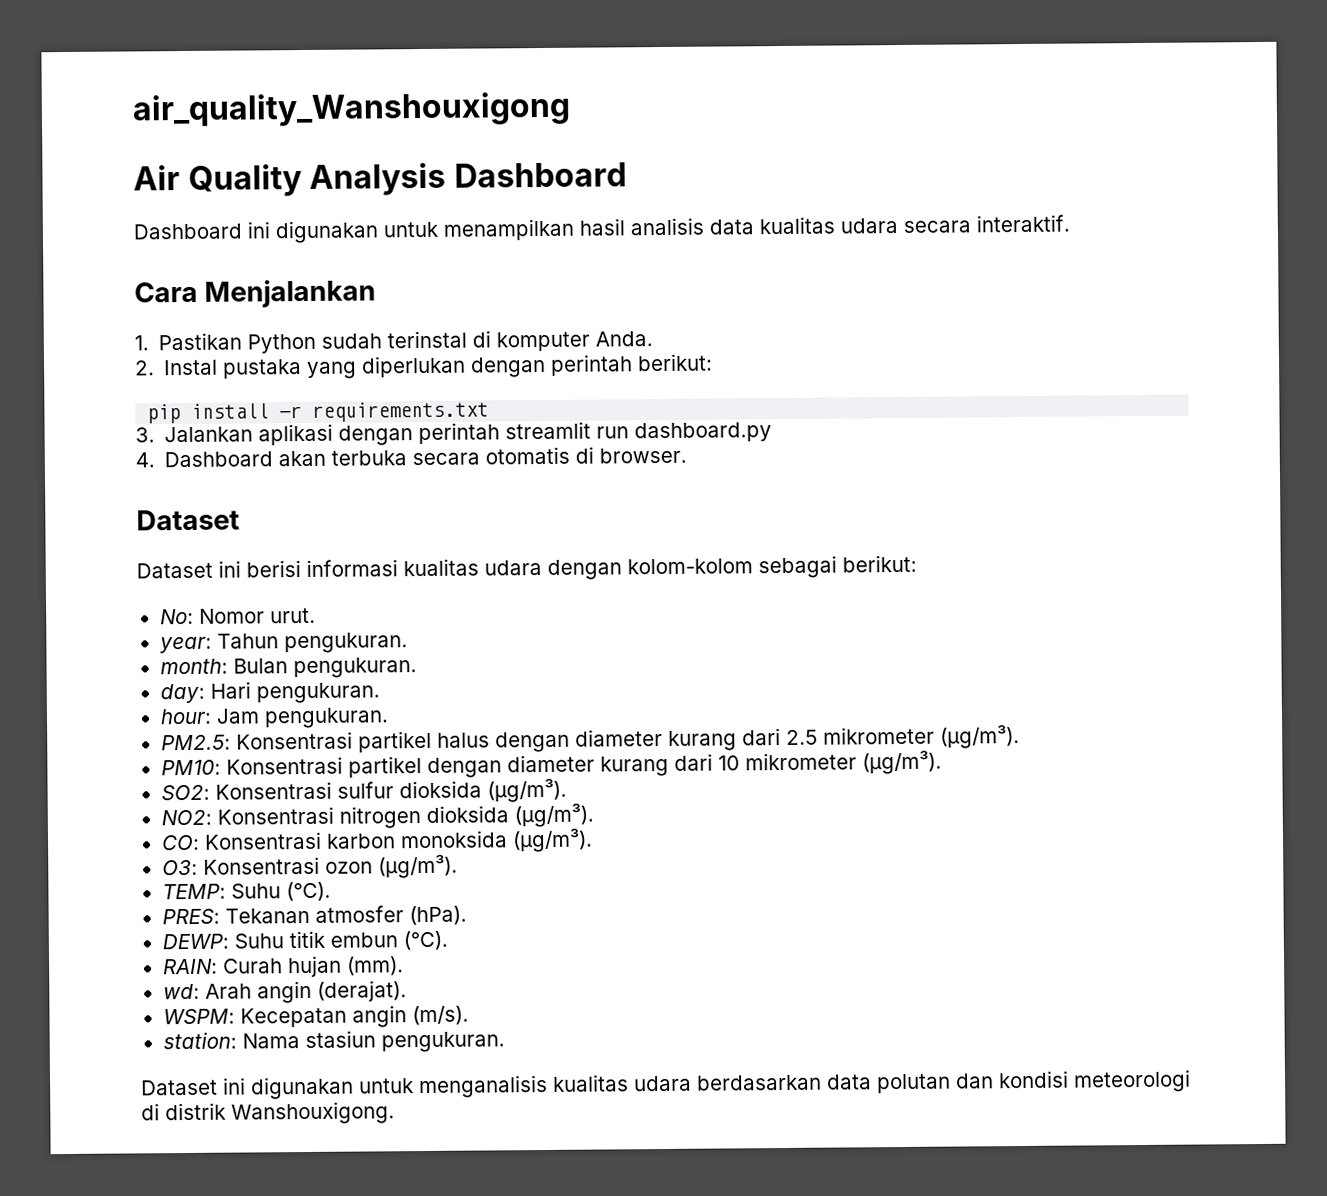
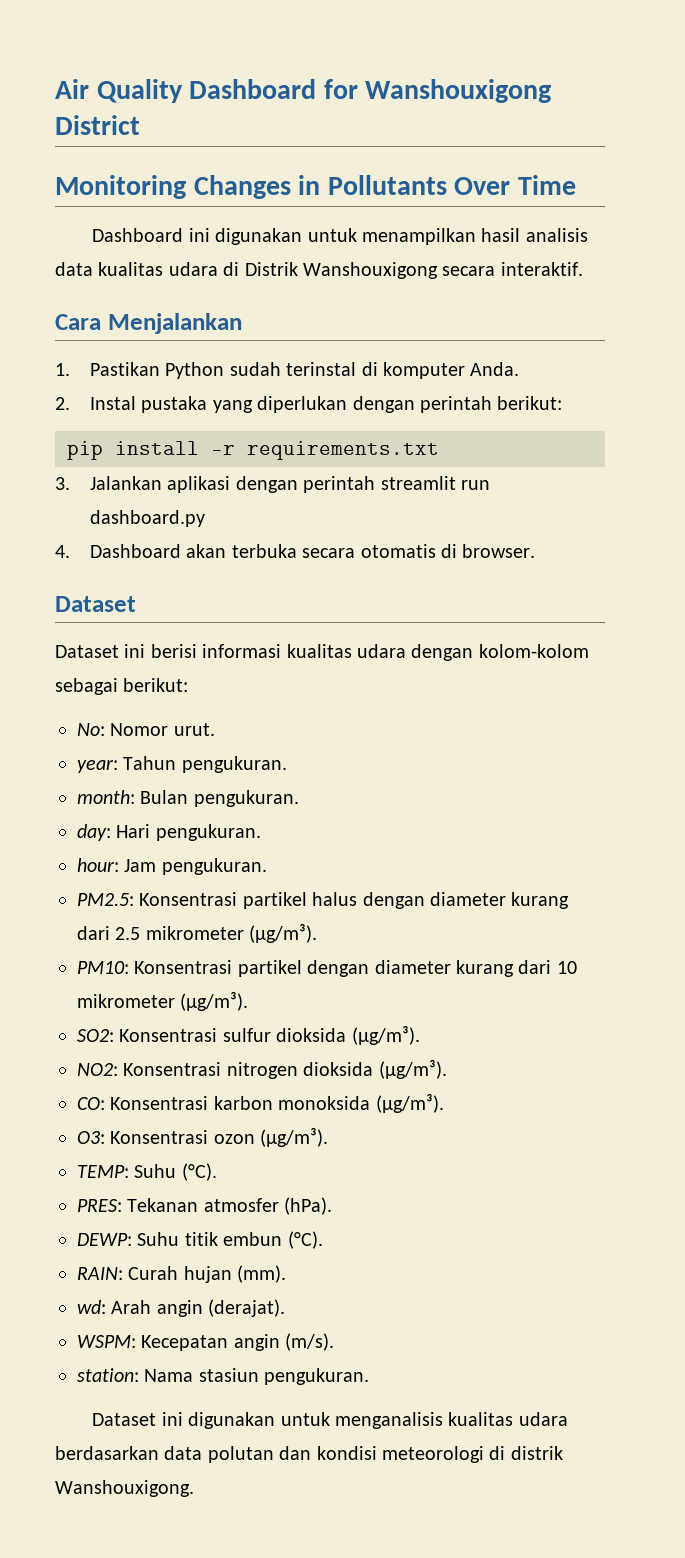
[132,91,571,128] air_quality_Wanshouxigong // -> (55, 89) none
[309,162,627,196] Analysis Dashboard -> [189,79,552,103] [55,115,140,135] [55,175,576,199] Dashboard for Wanshouxigong District // Monitoring Changes in Pollutants Over Time
(898, 226) none -> [223,262,438,279] di Distrik Wanshouxigong

